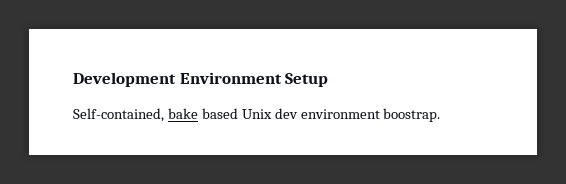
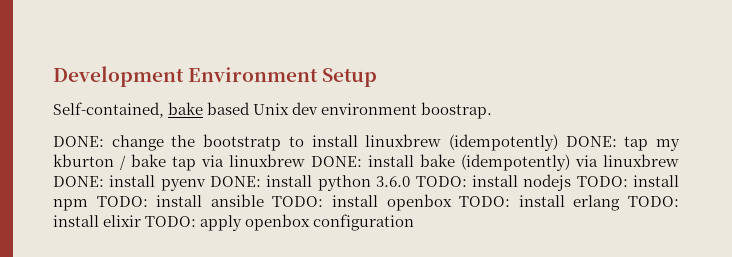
(441, 115) none -> [53,134,681,151] [53,154,679,171] [53,174,680,191] [53,194,680,211] [53,214,415,231] // DONE: change the bootstratp to install linuxbrew (idempotently) DONE: tap my kburton / bake tap via linuxbrew DONE: install bake (idempotently) via linuxbrew DONE: install pyenv DONE: install python 3.6.0 TODO: install nodejs TODO: install npm TODO: install ansible TODO: install openbox TODO: install erlang TODO: install elixir TODO: apply openbox configuration

